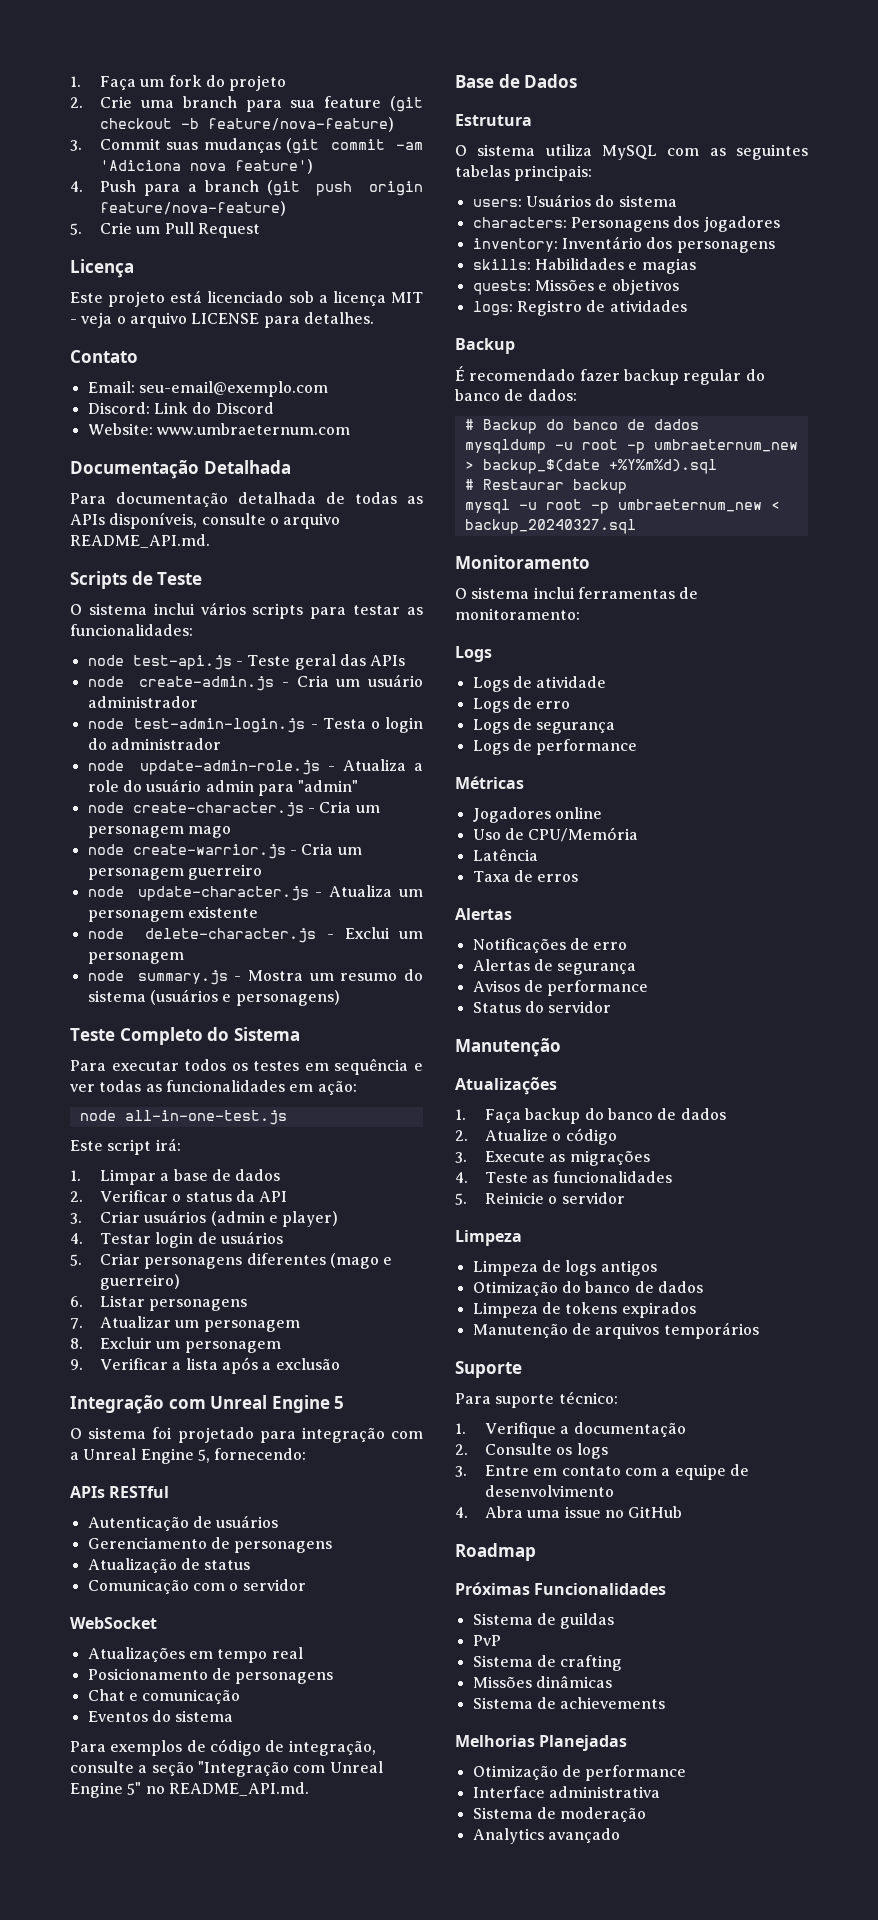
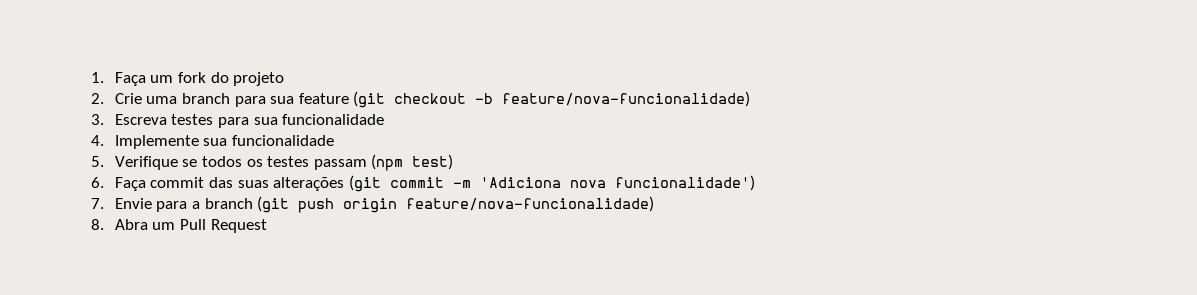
[208,117,395,132] [70,138,281,153] feature/nova-feature) // 3. Commit suas mudanças -> [502,91,751,107] [91,114,385,128] [91,135,335,149] [91,154,454,171] [91,177,345,191] feature/nova-funcionalidade) // 3. Escreva testes para sua funcionalidade // 4. Implemente sua funcionalidade // 5. Verifique se todos os testes passam (npm test) // 6. Faça commit das suas alterações
[396,142,423,150] -am -> [452,180,471,188] -m
[235,159,314,174] [70,180,137,192] feature') // 4. Push -> [614,175,755,191] [91,198,152,209] funcionalidade') // 7. Envie
[100,201,287,216] [70,222,133,235] feature/nova-feature) // 5. Crie -> [406,196,655,212] [91,219,148,230] feature/nova-funcionalidade) // 8. Abra
[70,259,134,278] [70,290,423,307] [70,312,374,328] [70,350,138,363] [87,381,328,397] [87,402,274,414] [87,423,350,435] [70,460,291,479] [70,492,423,507] [70,512,341,529] [70,534,210,548] [70,571,203,589] [70,602,423,619] [70,624,193,636] [87,654,406,670] [87,674,423,691] [87,696,198,708] [87,717,423,733] [87,738,221,750] [87,759,423,775] [87,779,359,796] [87,801,380,817] [87,826,231,838] [87,843,362,859] [87,864,262,880] [87,885,423,901] [87,906,258,922] [87,927,423,943] [87,952,184,964] [87,969,423,985] [87,989,340,1006] [70,1027,300,1045] [70,1058,423,1075] [70,1080,357,1095] [79,1110,287,1125] [70,1138,181,1155] [70,1169,281,1185] [70,1190,288,1202] [70,1210,339,1227] [70,1231,283,1248] [70,1253,393,1269] [100,1274,181,1290] [70,1295,248,1311] [70,1316,300,1332] [70,1337,281,1353] [70,1357,340,1374] [70,1395,345,1414] [70,1427,424,1443] [70,1448,307,1464] [70,1486,170,1498] [87,1515,279,1531] [87,1537,333,1553] [87,1558,251,1573] [87,1579,306,1594] [70,1617,157,1629] [87,1647,303,1663] [87,1668,334,1684] [87,1689,241,1704] [87,1710,234,1722] [70,1739,376,1756] [70,1761,383,1777] [70,1782,309,1798] [455,74,578,88] [455,114,532,126] [455,144,808,160] [455,165,593,181] [472,194,677,207] [472,216,780,232] [472,236,775,253] [472,258,696,274] [472,279,679,295] [472,300,687,316] [455,338,515,354] [455,366,765,385] [455,389,577,401] [464,419,699,434] [464,439,798,454] [464,459,717,474] [464,479,627,494] [464,499,780,514] [464,519,636,534] [455,555,590,569] [455,587,699,599] [455,608,580,620] [455,646,492,662] [472,676,607,692] [472,697,571,713] [472,718,616,734] [472,739,638,755] [455,776,524,789] [472,807,602,823] [472,827,639,842] [472,848,538,861] [472,870,579,882] [455,908,512,920] [472,938,628,953] [472,959,637,975] [472,980,649,996] [472,1001,612,1013] [455,1038,561,1057] [455,1077,557,1095] [455,1108,726,1124] [455,1128,617,1145] [455,1150,650,1166] [455,1171,672,1183] [455,1192,625,1205] [455,1230,522,1246] [472,1260,657,1276] [472,1281,703,1296] [472,1302,696,1318] [472,1322,759,1339] [455,1361,522,1378] [455,1391,618,1408] [455,1422,686,1438] [455,1443,608,1459] [455,1464,749,1480] [485,1485,615,1497] [455,1506,683,1518] [455,1543,536,1561] [455,1582,667,1595] [472,1613,615,1629] [472,1635,501,1646] [472,1655,623,1671] [472,1675,612,1688] [472,1697,666,1709] [455,1735,628,1751] [472,1765,687,1781] [472,1786,660,1798] [472,1807,647,1822] [472,1828,620,1844] // Licença // Este projeto está licenciado sob a licença MIT - veja o arquivo LICENSE para detalhes. // Contato // Email: seu-email@exemplo.com // Discord: Link do Discord // Website: www.umbraeternum.com // Documentação Detalhada // Para documentação detalhada de todas as APIs disponíveis, consulte o arquivo README_API.md. // Scripts de Teste // O sistema inclui vários scripts para testar as funcionalidades: // node test-api.js - Teste geral das APIs // node create-admin.js - Cria um usuário administrador // node test-admin-login.js - Testa o login do administrador // node update-admin-role.js - Atualiza a role do usuário admin para "admin" // node create-character.js - Cria um personagem mago // node create-warrior.js - Cria um personagem guerreiro // node update-character.js - Atualiza um personagem existente // node delete-character.js - Exclui um personagem // node summary.js - Mostra um resumo do sistema (usuários e personagens) // Teste Completo do Sistema // Para executar todos os testes em sequência e ver todas as funcionalidades em ação: // node all-in-one-test.js // Este script irá: // 1. Limpar a base de dados // 2. Verificar o status da API // 3. Criar usuários (admin e player) // 4. Testar login de usuários // 5. Criar personagens diferentes (mago e guerreiro) // 6. Listar personagens // 7. Atualizar um personagem // 8. Excluir um personagem // 9. Verificar a lista após a exclusão // Integração com Unreal Engine 5 // O sistema foi projetado para integração com a Unreal Engine 5, fornecendo: // APIs RESTful // Autenticação de usuários // Gerenciamento de personagens // Atualização de status // Comunicação com o servidor // WebSocket // Atualizações em tempo real // Posicionamento de personagens // Chat e comunicação // Eventos do sistema // Para exemplos de código de integração, consulte a seção "Integração com Unreal Engine 5" no README_API.md. // Base de Dados // Estrutura // O sistema utiliza MySQL com as seguintes tabelas principais: // users: Usuários do sistema // characters: Personagens dos jogadores // inventory: Inventário dos personagens // skills: Habilidades e magias // quests: Missões e objetivos // logs: Registro de atividades // Backup // É recomendado fazer backup regular do banco de dados: // # Backup do banco de dados // mysqldump -u root -p umbraeternum_new > backup_$(date +%Y%m%d).sql // # Restaurar backup // mysql -u root -p umbraeternum_new < backup_20240327.sql // Monitoramento // O sistema inclui ferramentas de monitoramento: // Logs // Logs de atividade // Logs de erro // Logs de segurança // Logs de performance // Métricas // Jogadores online // Uso de CPU/Memória // Latência // Taxa de erros // Alertas // Notificações de erro // Alertas de segurança // Avisos de performance // Status do servidor // Manutenção // Atualizações // 1. Faça backup do banco de dados // 2. Atualize o código // 3. Execute as migrações // 4. Teste as funcionalidades // 5. Reinicie o servidor // Limpeza // Limpeza de logs antigos // Otimização do banco de dados // Limpeza de tokens expirados // Manutenção de arquivos temporários // Suporte // Para suporte técnico: // 1. Verifique a documentação // 2. Consulte os logs // 3. Entre em contato com a equipe de desenvolvimento // 4. Abra uma issue no GitHub // Roadmap // Próximas Funcionalidades // Sistema de guildas // PvP // Sistema de crafting // Missões dinâmicas // Sistema de achievements // Melhorias Planejadas // Otimização de performance // Interface administrativa // Sistema de moderação // Analytics avançado -> (267, 226) none

